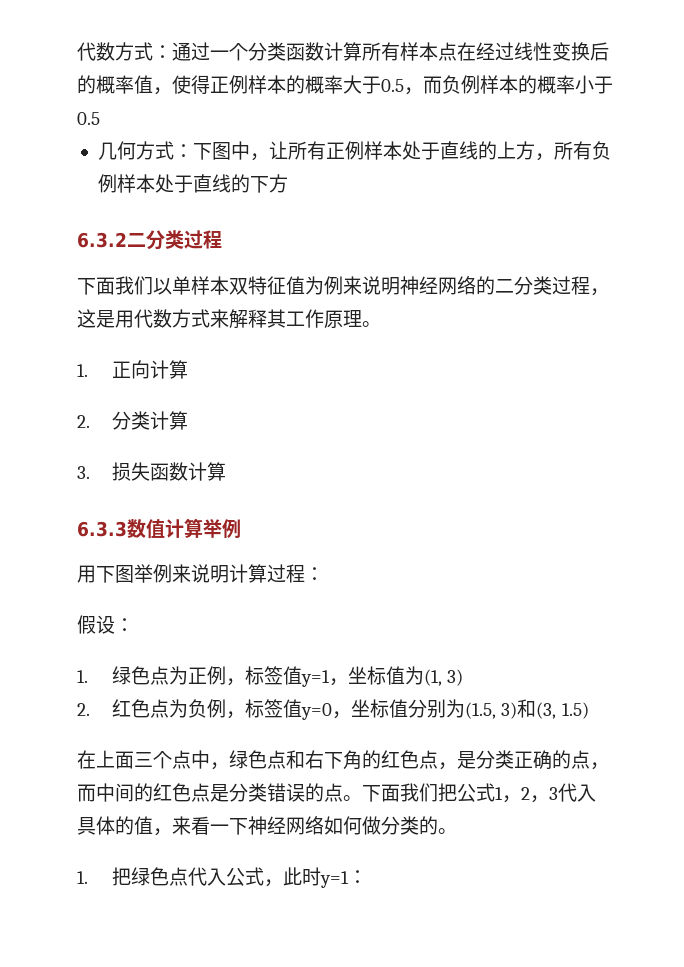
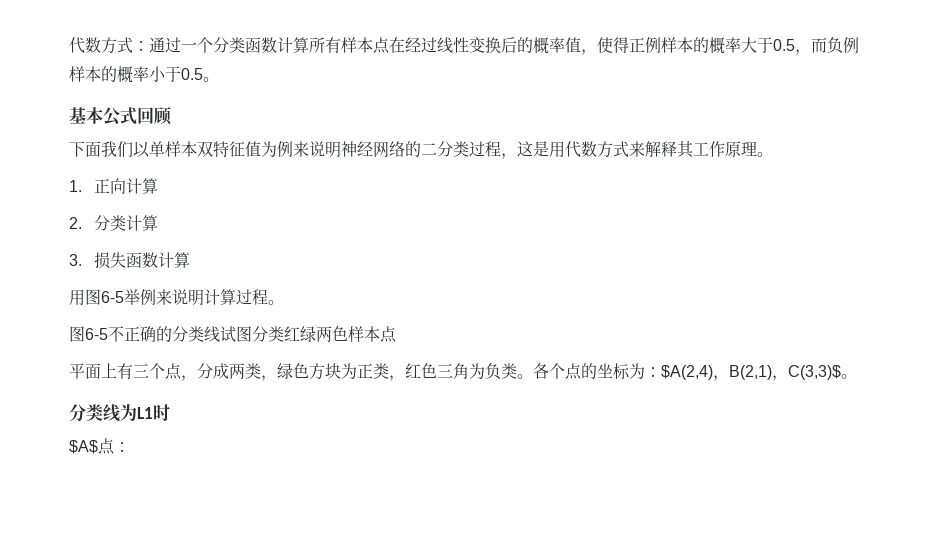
[97,141,611,161] [97,174,288,193] [77,230,222,250] // 几何方式：下图中，让所有正例样本处于直线的上方，所有负例样本处于直线的下方 // 6.3.2二分类过程 -> [203,77,219,82] [69,107,172,126] 。 // 基本公式回顾
[77,518,241,539] [77,565,134,583] // 6.3.3数值计算举例 // 用下图 -> [69,289,124,306] // 用图6-5
[305,567,324,581] [77,615,134,634] [77,666,464,687] [77,699,589,720] [77,750,609,770] [77,783,596,803] [77,816,457,836] [77,867,350,888] ： // 假设： // 1.绿色点为正例，标签值y=1，坐标值为(1, 3) // 2.红色点为负例，标签值y=0，坐标值分别为(1.5, 3)和(3, 1.5) // 在上面三个点中，绿色点和右下角的红色点，是分类正确的点，而中间的红色点是分类错误的点。下面我们把公式1，2，3代入具体的值，来看一下神经网络如何做分类的。 // 1.把绿色点代入公式，此时y=1 -> [268,300,284,305] [69,326,397,343] [69,363,857,381] [69,404,170,422] [69,438,115,455] 。 // 图6-5不正确的分类线试图分类红绿两色样本点 // 平面上有三个点，分成两类，绿色方块为正类，红色三角为负类。各个点的坐标为：$A(2,4)，B(2,1)，C(3,3)$。 // 分类线为L1时 // $A$点

